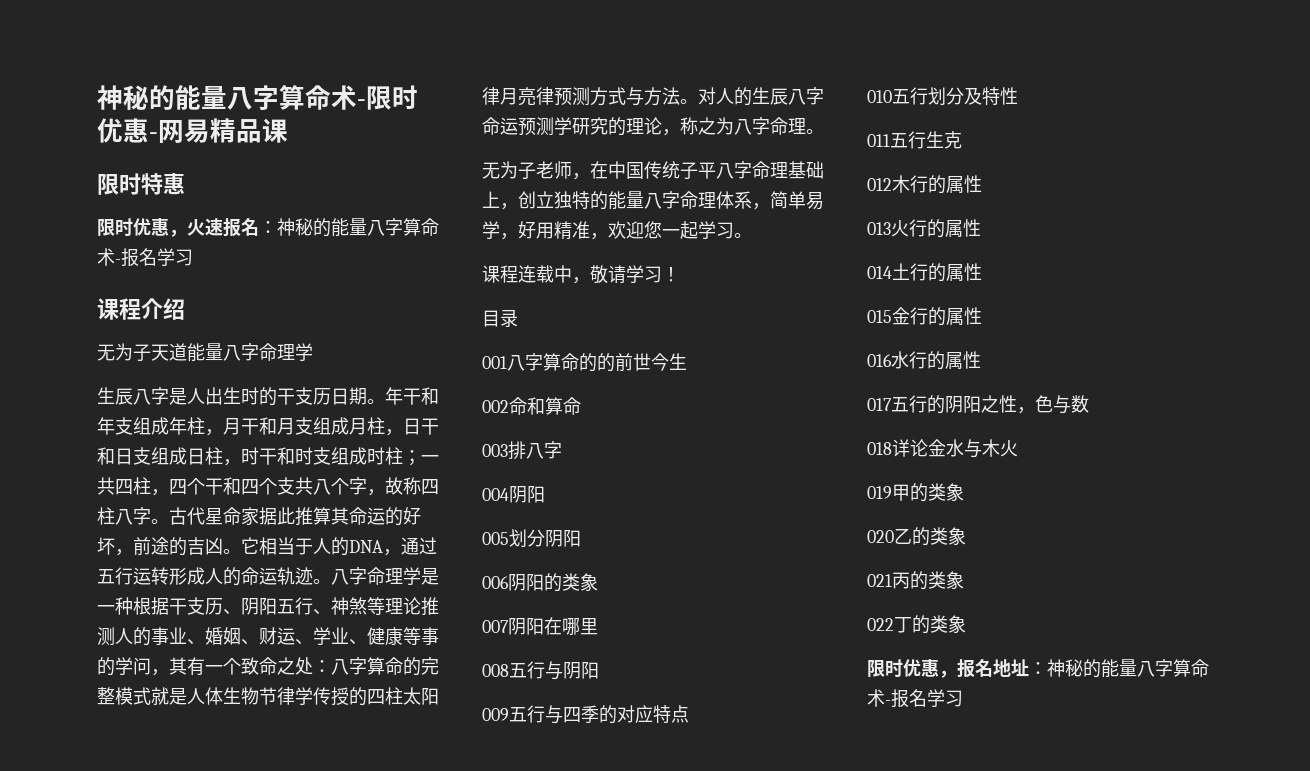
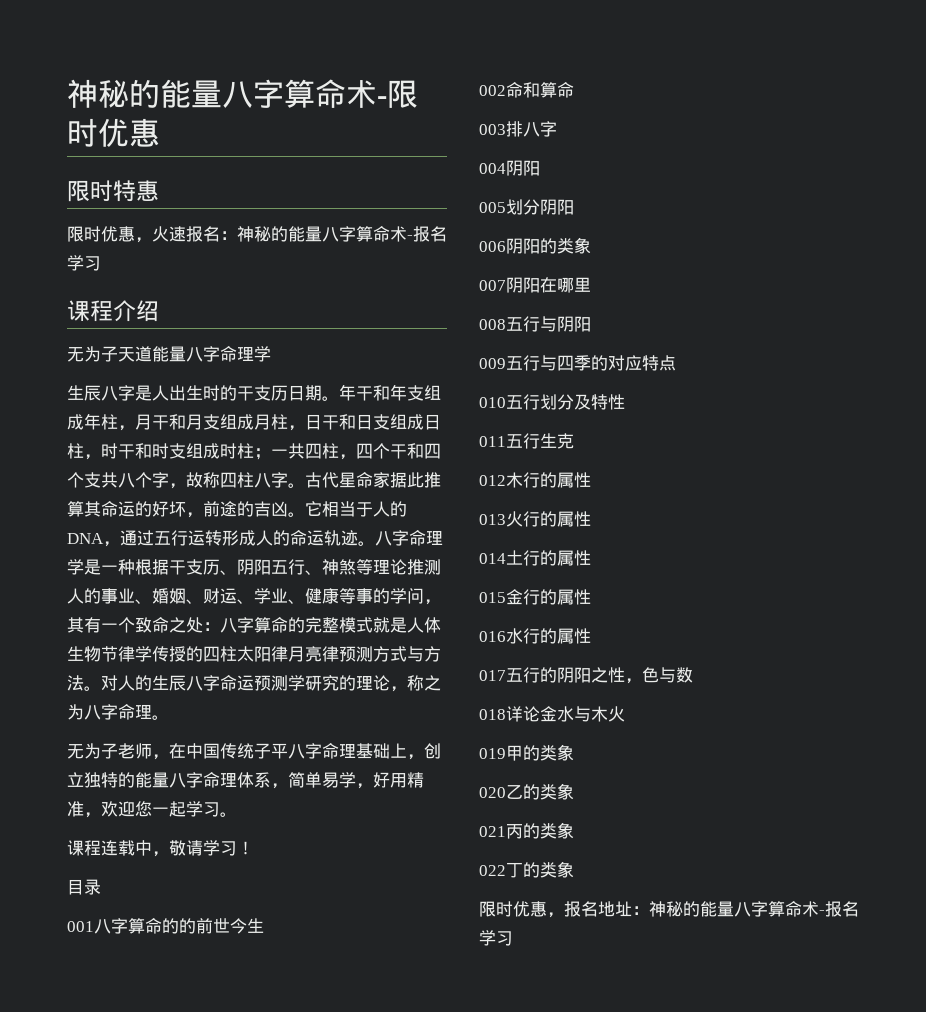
[149,118,288,143] -网易精品课 -> (160, 132) none

